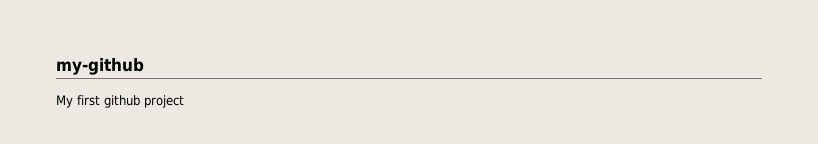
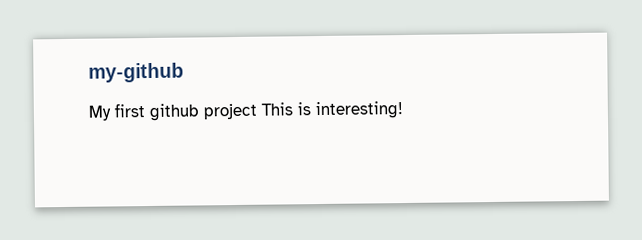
(184, 101) none -> [261,101,403,120] This is interesting!

